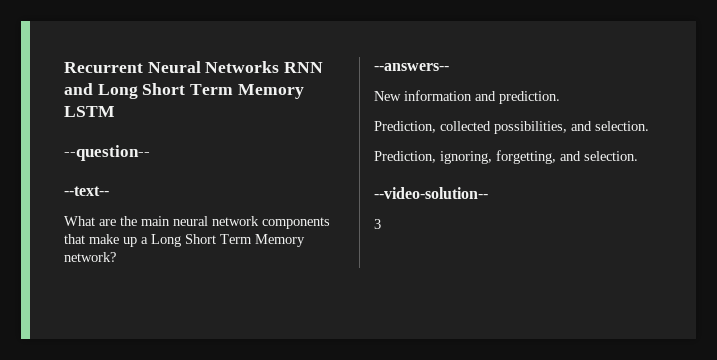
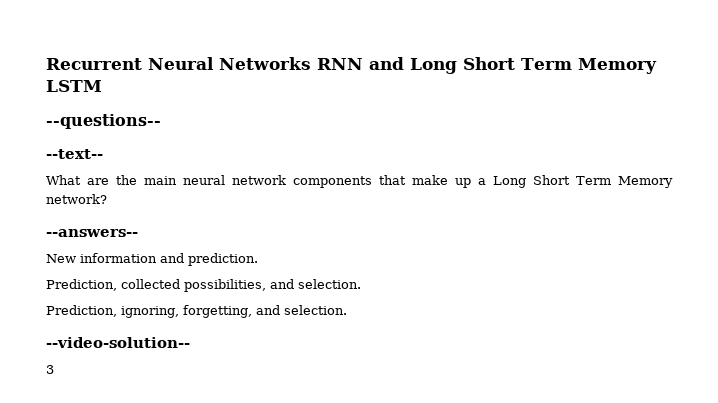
[64,145,150,161] --question-- -> [46,114,161,129] --questions--

